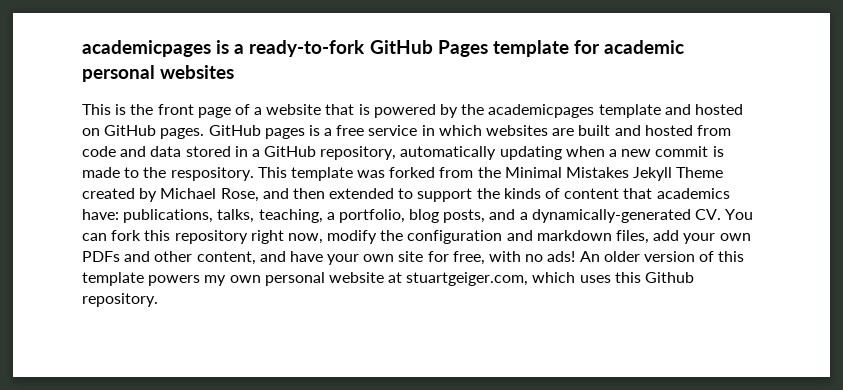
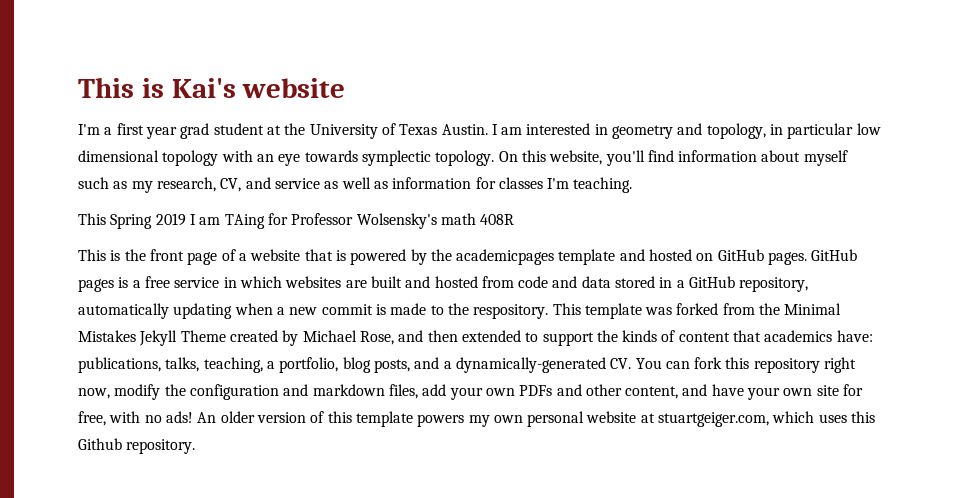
[82,40,685,57] [82,65,235,82] academicpages is a ready-to-fork GitHub Pages template for academic personal websites -> [78,77,346,98] [78,123,881,139] [78,150,848,166] [78,177,633,193] [78,213,515,229] This is Kai's website // I'm a first year grad student at the University of Texas Austin. I am interested in geometry and topology, in particular low dimensional topology with an eye towards symplectic topology. On this website, you'll find information about myself such as my research, CV, and service as well as information for classes I'm teaching. // This Spring 2019 I am TAing for Professor Wolsensky's math 408R

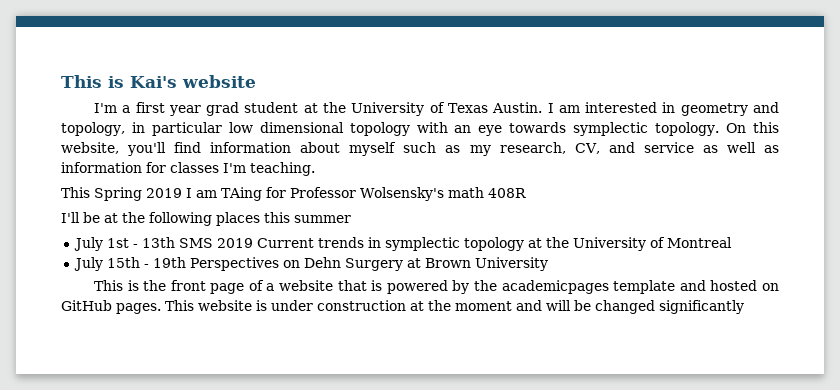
(515, 219) none -> [61,212,351,226] [73,237,732,251] [73,257,548,271] // I'll be at the following places this summer // July 1st - 13th SMS 2019 Current trends in symplectic topology at the University of Montreal // July 15th - 19th Perspectives on Dehn Surgery at Brown University
[811,249,858,261] [78,276,809,292] [78,303,842,319] [78,330,873,346] [78,357,857,373] [78,384,864,400] [78,411,876,427] [78,438,196,454] GitHub pages is a free service in which websites are built and hosted from code and data stored in a GitHub repository, automatically updating when a new commit is made to the respository. This template was forked from the Minimal Mistakes Jekyll Theme created by Michael Rose, and then extended to support the kinds of content that academics have: publications, talks, teaching, a portfolio, blog posts, and a dynamically-generated CV. You can fork this repository right now, modify the configuration and markdown files, add your own PDFs and other content, and have your own site for free, with no ads! An older version of this template powers my own personal website at stuartgeiger.com, which uses this Github repository. -> [165,300,744,314] This website is under construction at the moment and will be changed significantly

